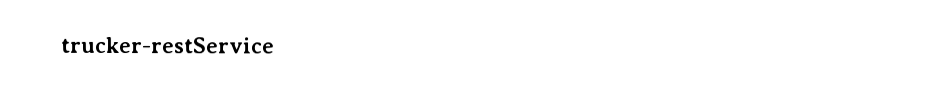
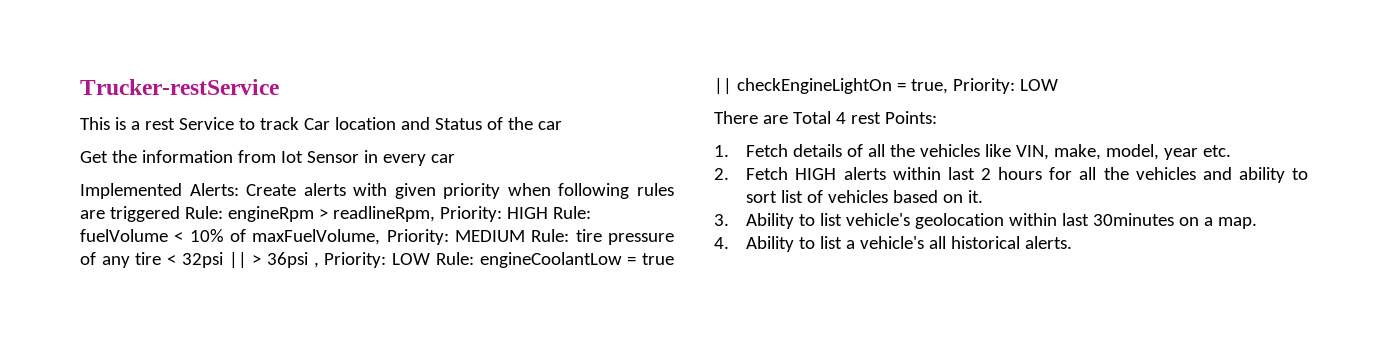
[60,36,275,54] trucker-restService -> [80,79,279,95] [80,117,562,130] [80,150,455,166] [80,183,674,199] [80,206,591,222] [80,229,674,245] [80,252,674,268] [714,78,1058,94] [714,111,937,124] [714,144,1232,160] [714,167,1309,183] [746,190,984,203] [714,213,1258,229] [714,236,1073,252] Trucker-restService // This is a rest Service to track Car location and Status of the car // Get the information from Iot Sensor in every car // Implemented Alerts: Create alerts with given priority when following rules are triggered Rule: engineRpm > readlineRpm, Priority: HIGH Rule: fuelVolume < 10% of maxFuelVolume, Priority: MEDIUM Rule: tire pressure of any tire < 32psi || > 36psi , Priority: LOW Rule: engineCoolantLow = true || checkEngineLightOn = true, Priority: LOW // There are Total 4 rest Points: // 1. Fetch details of all the vehicles like VIN, make, model, year etc. // 2. Fetch HIGH alerts within last 2 hours for all the vehicles and ability to sort list of vehicles based on it. // 3. Ability to list vehicle's geolocation within last 30minutes on a map. // 4. Ability to list a vehicle's all historical alerts.

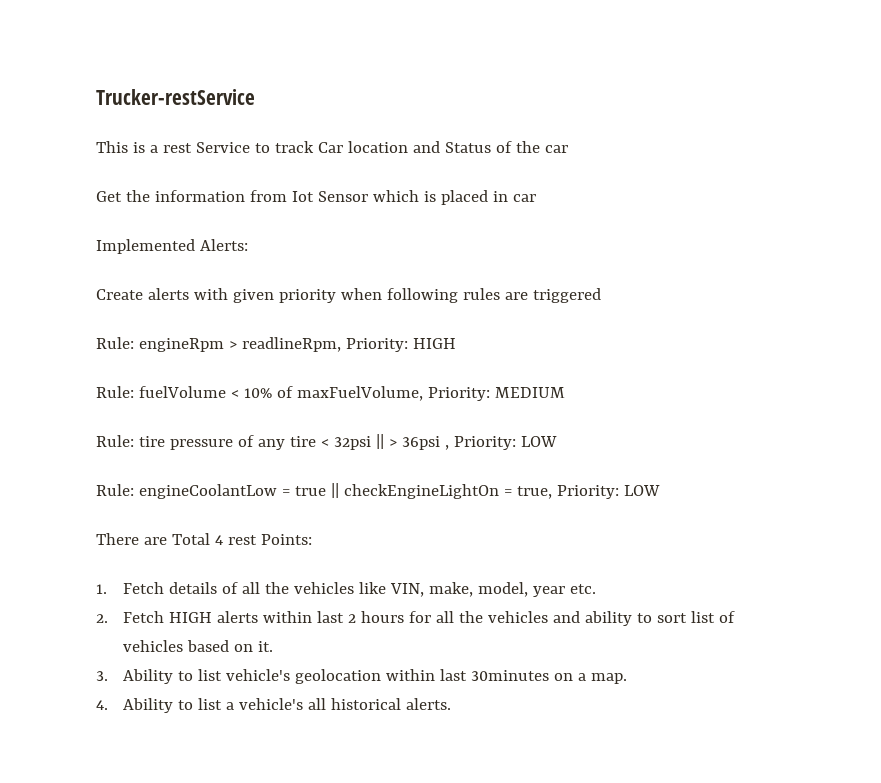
[363,150,426,166] in every -> [372,190,508,205] which is placed in
(239, 189) none -> (248, 245) //
(180, 214) none -> (601, 295) //
(548, 213) none -> (456, 343) //
(525, 236) none -> (565, 392) //
(431, 259) none -> (557, 441) //

